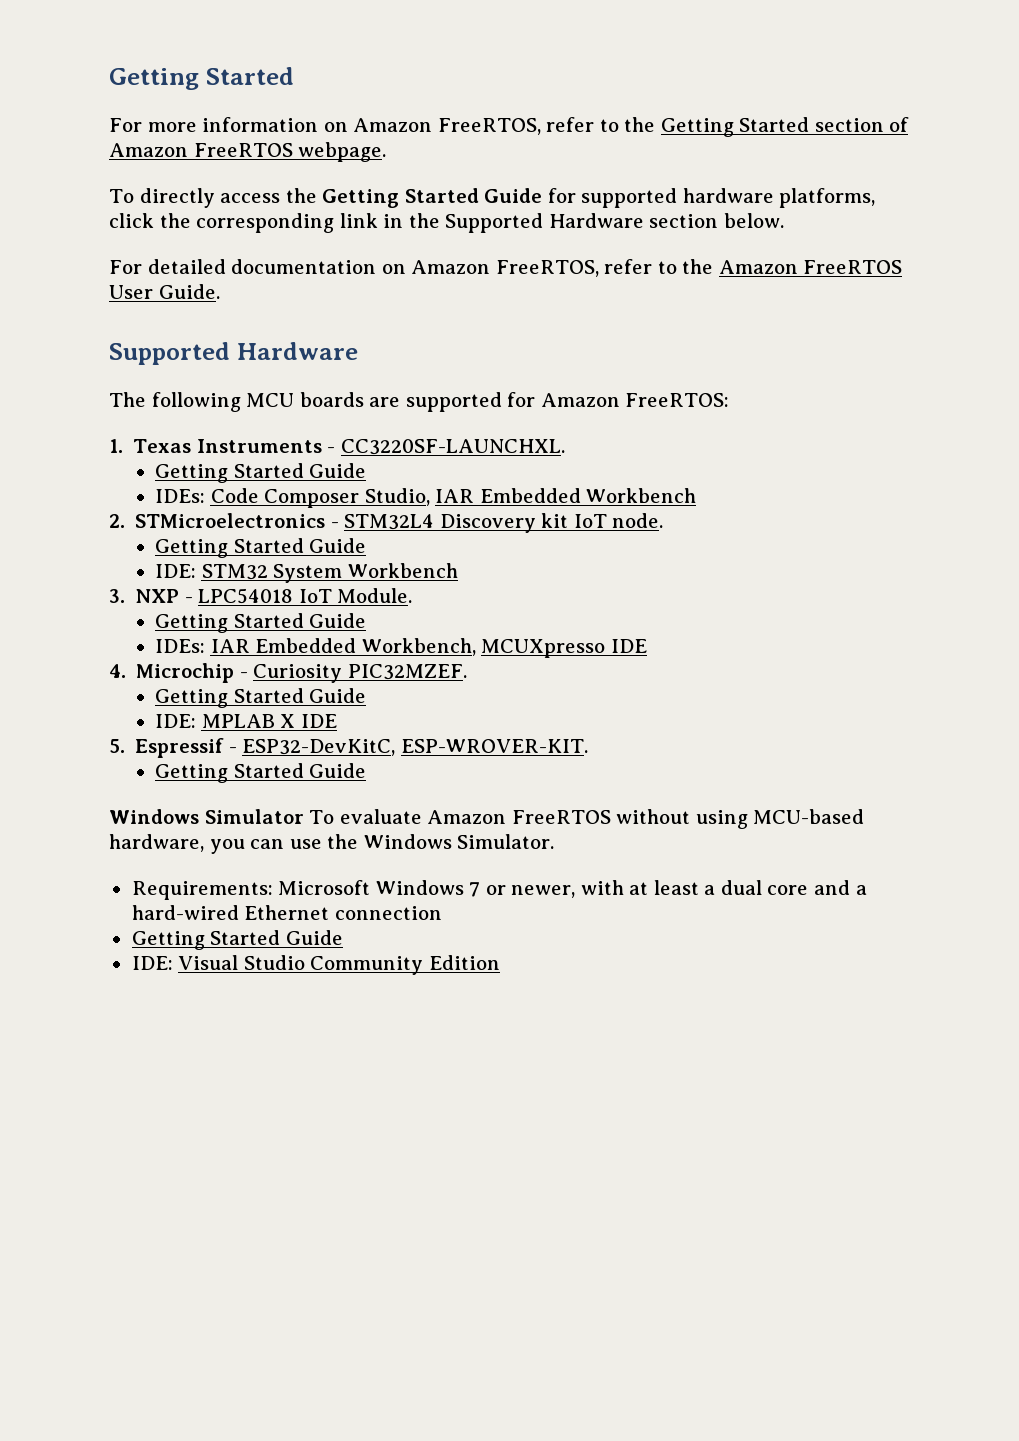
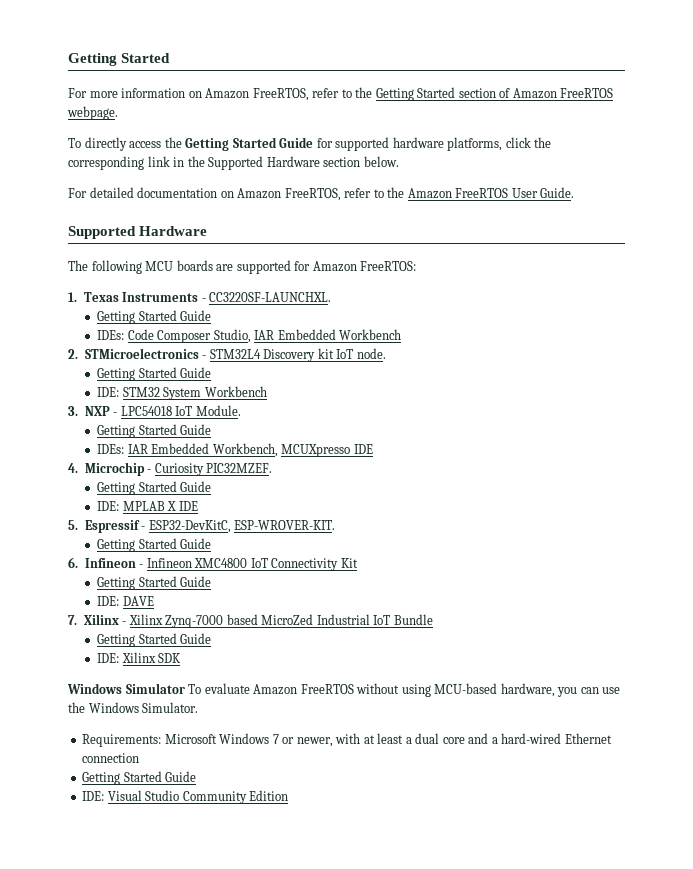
(367, 770) none -> [68,557,358,571] [97,576,212,590] [97,596,154,606] [68,614,433,628] [97,633,212,647] [97,652,182,663] // 6. Infineon - Infineon XMC4800 IoT Connectivity Kit // Getting Started Guide // IDE: DAVE // 7. Xilinx - Xilinx Zynq-7000 based MicroZed Industrial IoT Bundle // Getting Started Guide // IDE: Xilinx SDK

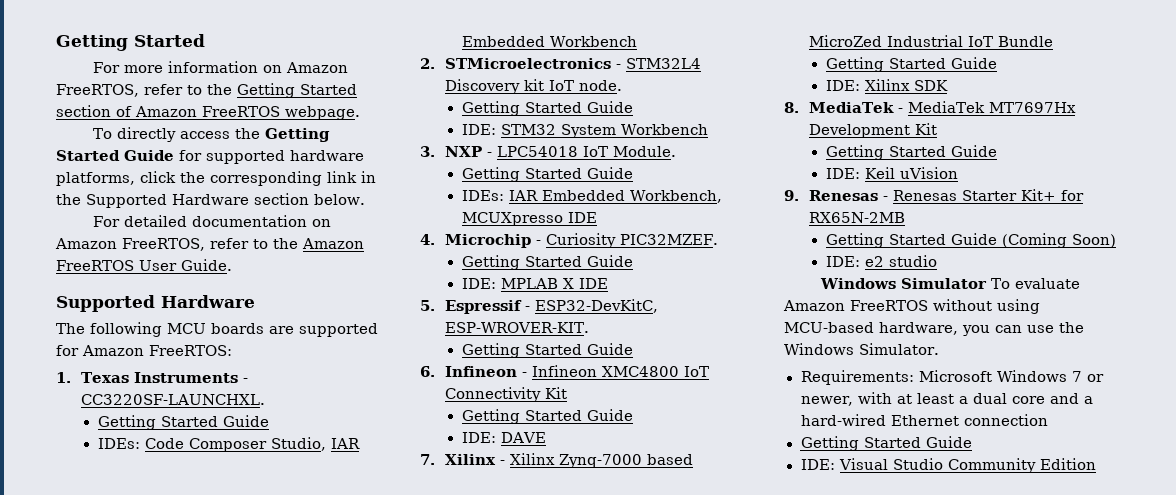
(182, 658) none -> [784,101,1077,113] [809,123,938,138] [825,145,997,160] [825,167,958,179] [784,189,1085,201] [809,212,906,223] [825,233,1116,248] [825,255,937,267] // 8. MediaTek - MediaTek MT7697Hx Development Kit // Getting Started Guide // IDE: Keil uVision // 9. Renesas - Renesas Starter Kit+ for RX65N-2MB // Getting Started Guide (Coming Soon) // IDE: e2 studio

